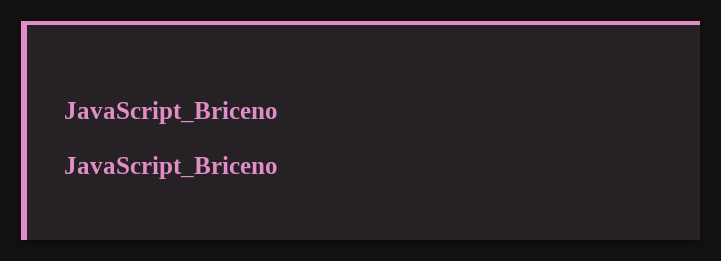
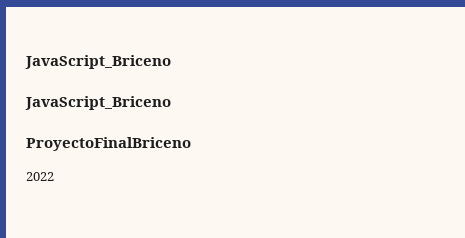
(278, 167) none -> [26,137,191,151] [26,172,54,181] // ProyectoFinalBriceno // 2022

